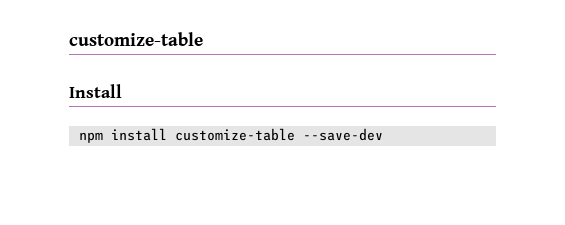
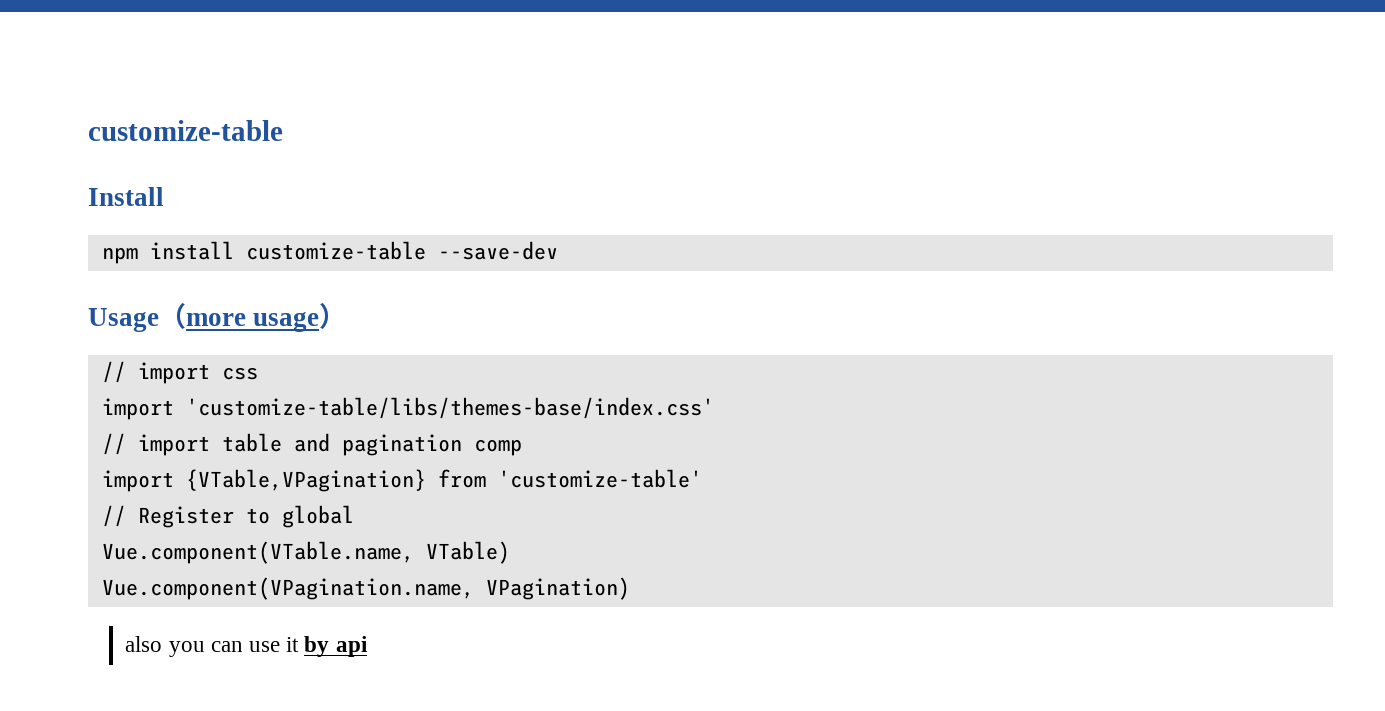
(383, 134) none -> [88,303,347,332] [101,361,258,384] [101,397,714,420] [101,433,522,456] [101,469,702,492] [101,505,354,528] [101,541,510,564] [101,577,630,600] [125,636,368,657] // Usage（more usage） // // import css // import 'customize-table/libs/themes-base/index.css' // // import table and pagination comp // import {VTable,VPagination} from 'customize-table' // // Register to global // Vue.component(VTable.name, VTable) // Vue.component(VPagination.name, VPagination) // also you can use it by api

